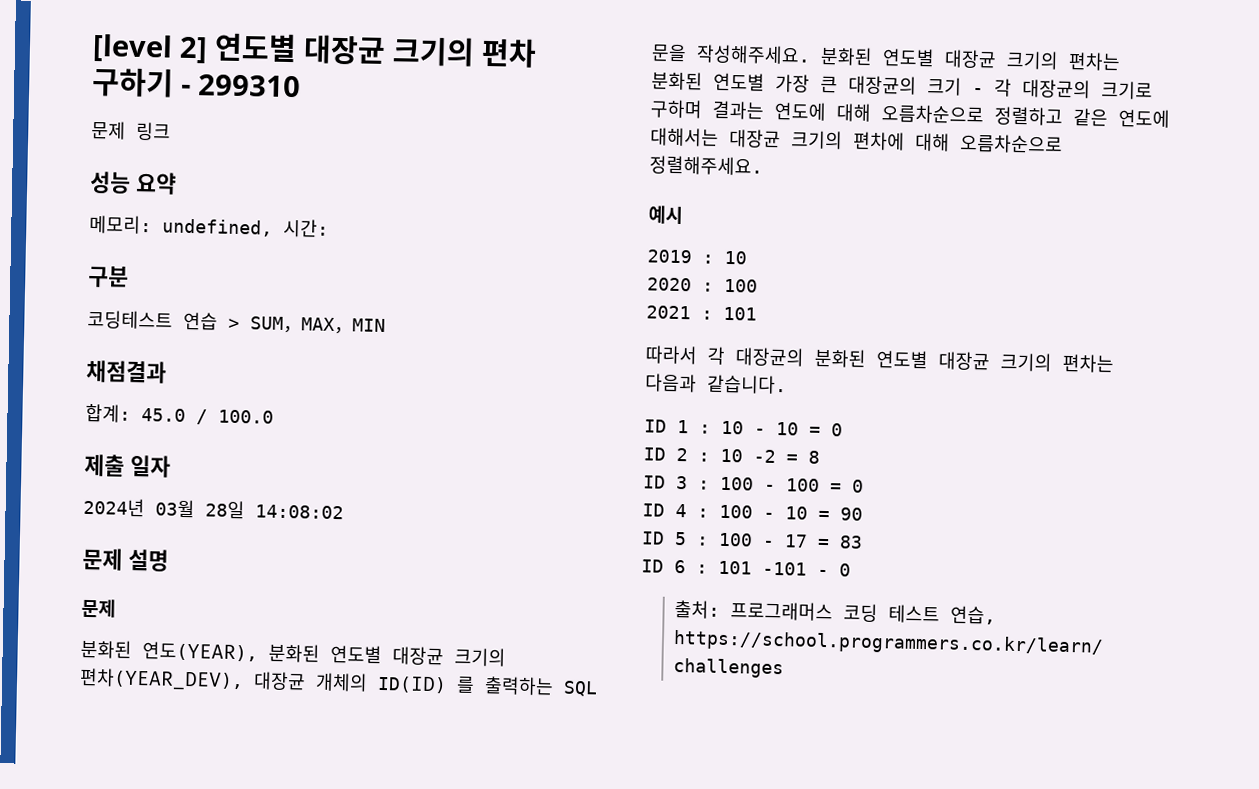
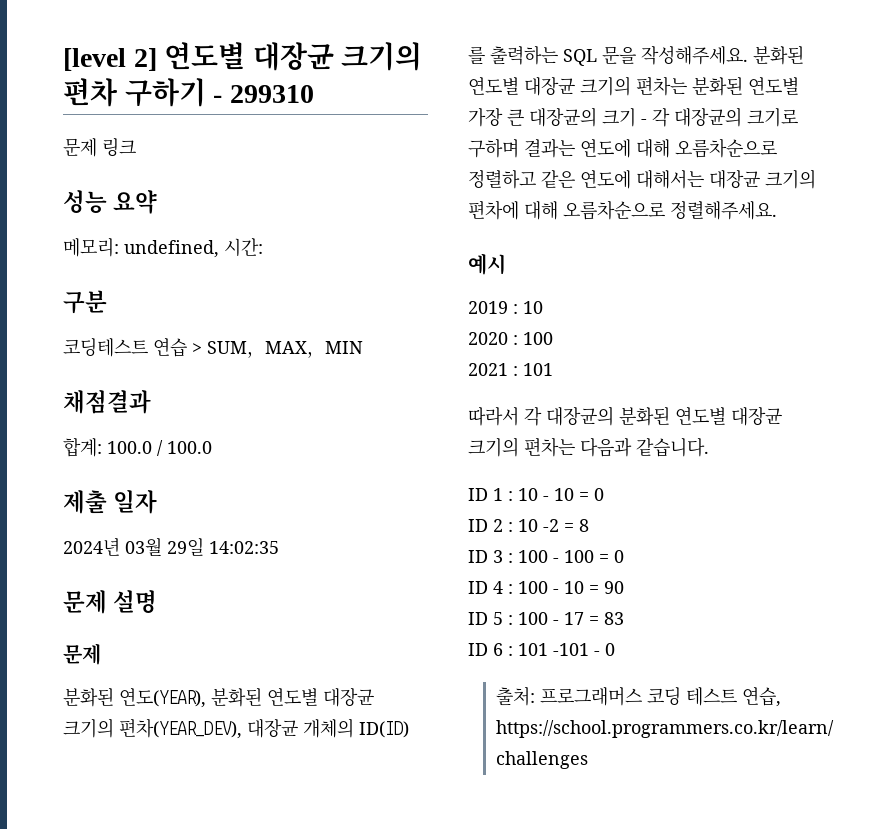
[141,408,186,422] 45.0 -> [107,441,152,454] 100.0
[205,500,344,520] 28일 14:08:02 -> [167,538,279,556] 29일 14:02:35

